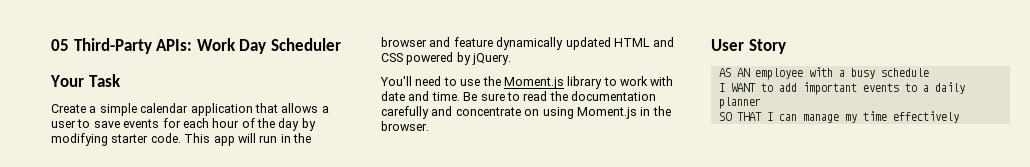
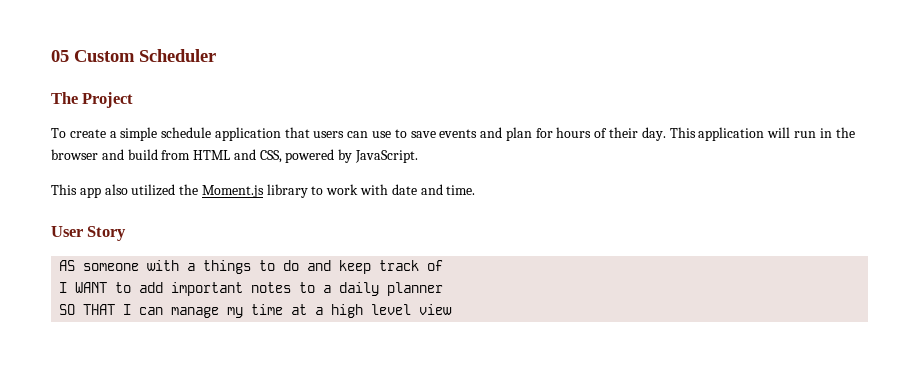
[73,38,341,54] [50,74,121,87] [51,104,86,113] Third-Party APIs: Work Day Scheduler // Your Task // Create -> [74,49,216,62] [51,92,134,108] [51,128,106,138] Custom Scheduler // The Project // To create
[140,103,189,113] calendar -> [161,127,212,138] schedule
[281,103,329,113] [51,118,316,131] [51,133,235,146] allows a user to save events for each hour of the day by modifying starter code. This app -> [313,127,765,141] users can use to save events and plan for hours of their day. This application
[453,37,611,50] feature dynamically updated -> [127,149,191,160] build from
[381,53,403,62] CSS -> [259,150,282,163] CSS,
[472,53,512,65] [380,76,481,86] jQuery. // You'll need to use -> [355,150,419,163] [51,184,176,198] JavaScript. // This app also utilized
[463,91,656,101] [381,106,671,119] [381,121,429,131] [711,39,786,54] [718,67,929,80] Be sure to read the documentation carefully and concentrate on using Moment.js in the browser. // User Story // AS AN employee with a busy schedule -> [51,226,127,241] [59,260,444,274] // User Story // AS someone with a things to do and keep track of
[862,83,899,92] events -> [251,282,292,293] notes
[892,111,959,123] effectively -> [291,304,453,318] at a high level view

